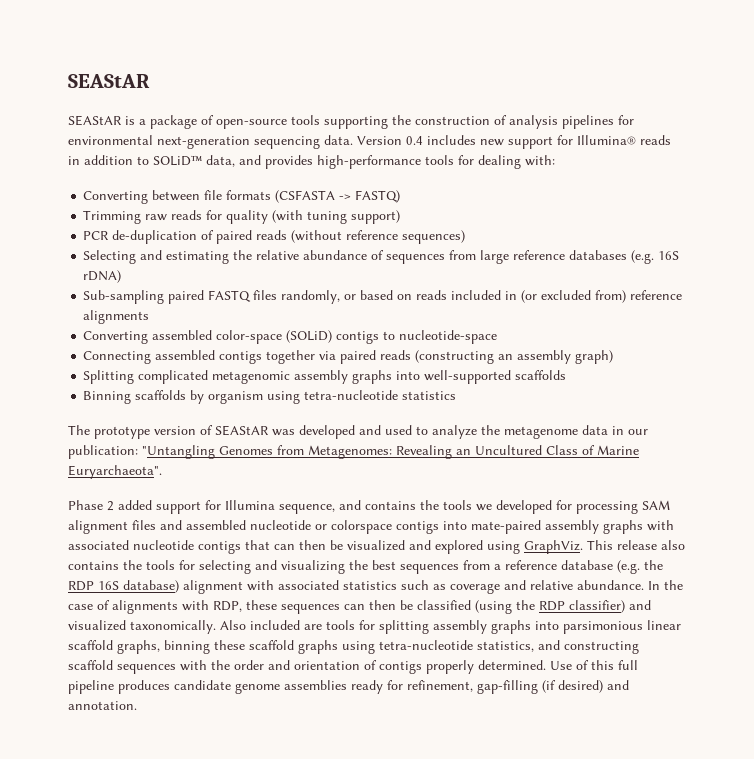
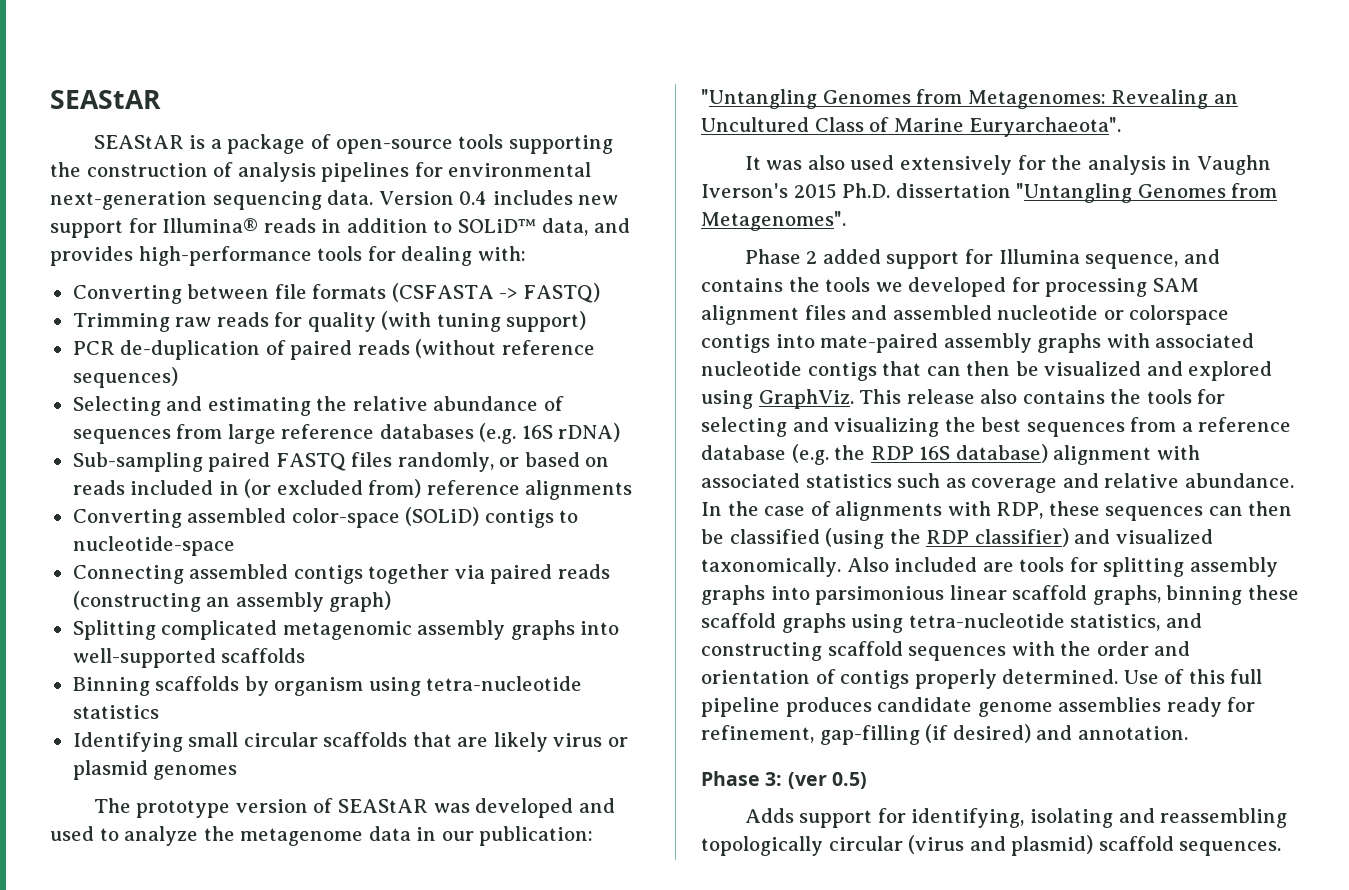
(457, 395) none -> [72,732,628,752] [72,760,238,780] // Identifying small circular scaffolds that are likely virus or plasmid genomes
(162, 472) none -> [744,155,1271,175] [701,183,1278,203] [701,211,846,231] // It was also used extensively for the analysis in Vaughn Iverson's 2015 Ph.D. dissertation "Untangling Genomes from Metagenomes".
(137, 705) none -> [701,771,867,789] [744,808,1288,828] [701,835,1282,856] // Phase 3: (ver 0.5) // Adds support for identifying, isolating and reassembling topologically circular (virus and plasmid) scaffold sequences.

